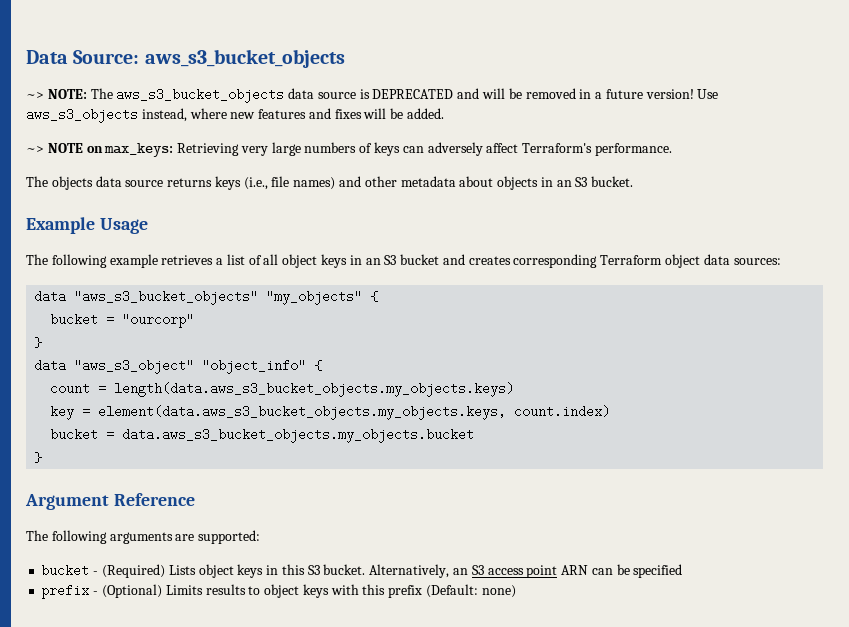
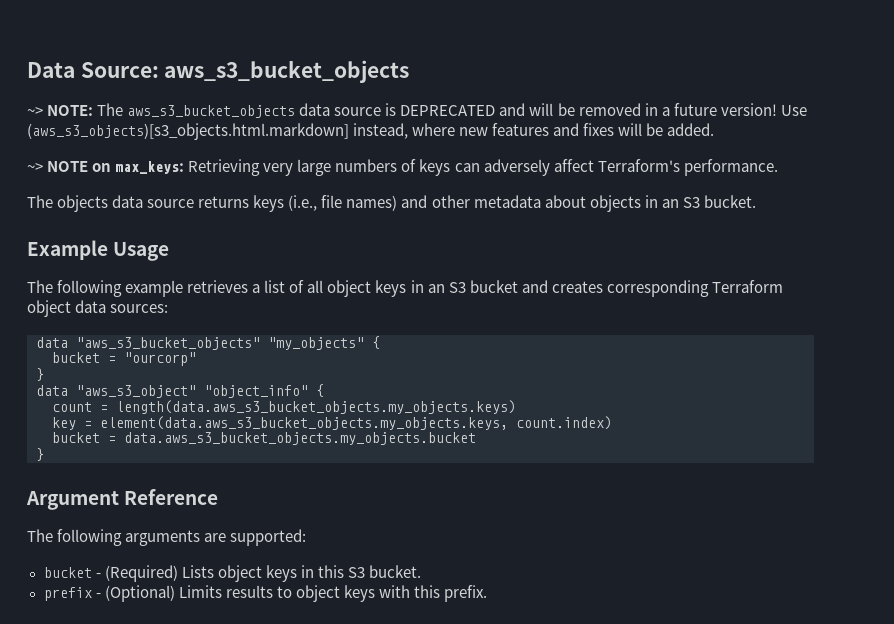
[26,108,138,123] aws_s3_objects -> [27,123,349,140] (aws_s3_objects)[s3_objects.html.markdown]
[369,564,683,578] Alternatively, an S3 access point ARN can be specified -> (421, 571) none
[388,584,516,598] prefix (Default: none) -> [444,585,488,602] prefix.

